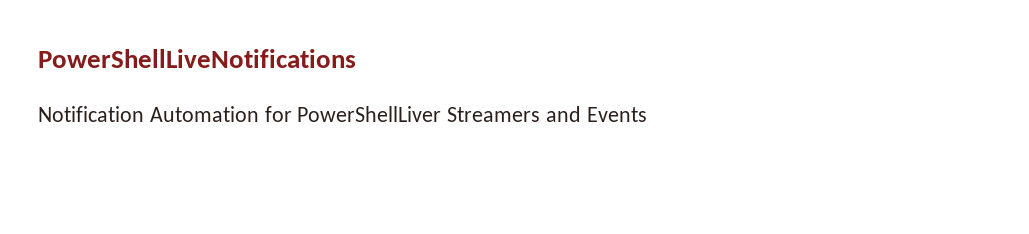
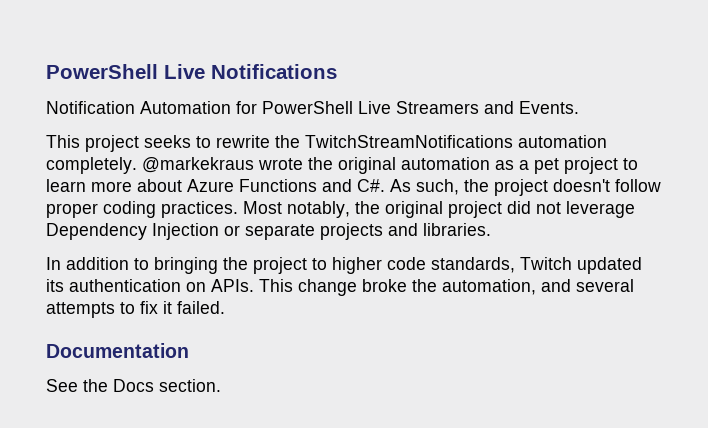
[38,49,356,68] PowerShellLiveNotifications -> [46,64,337,79] PowerShell Live Notifications
[297,106,647,122] PowerShellLiver Streamers and Events -> [262,101,579,114] [46,135,607,152] [46,157,638,174] [46,179,661,196] [46,201,635,218] [46,223,491,240] [46,257,642,274] [46,279,634,296] [46,301,225,318] [46,343,189,358] [46,379,221,392] PowerShell Live Streamers and Events. // This project seeks to rewrite the TwitchStreamNotifications automation completely. @markekraus wrote the original automation as a pet project to learn more about Azure Functions and C#. As such, the project doesn't follow proper coding practices. Most notably, the original project did not leverage Dependency Injection or separate projects and libraries. // In addition to bringing the project to higher code standards, Twitch updated its authentication on APIs. This change broke the automation, and several attempts to fix it failed. // Documentation // See the Docs section.

